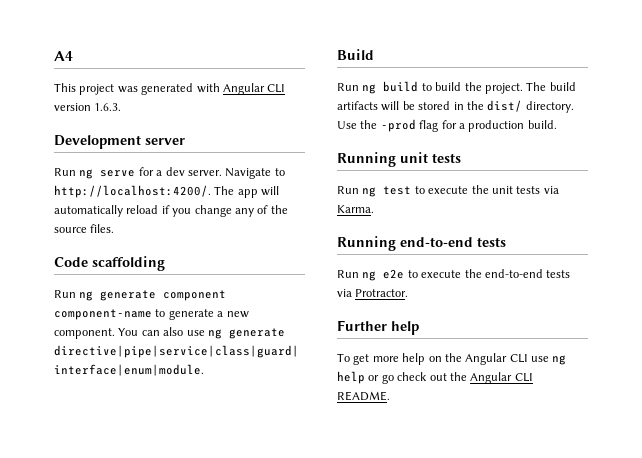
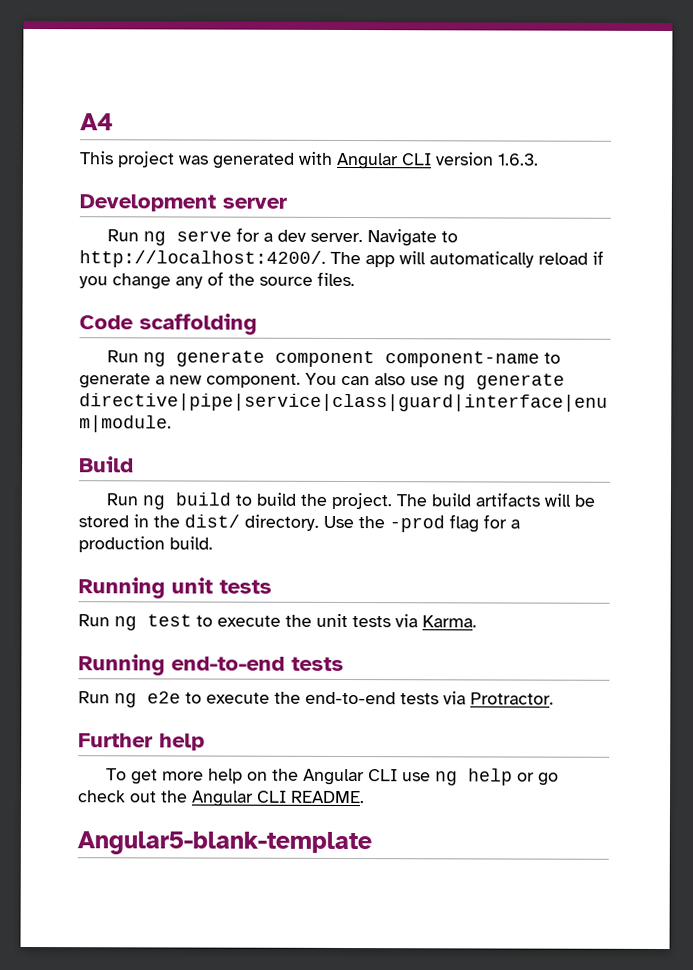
(390, 396) none -> [77,831,372,856] // Angular5-blank-template

